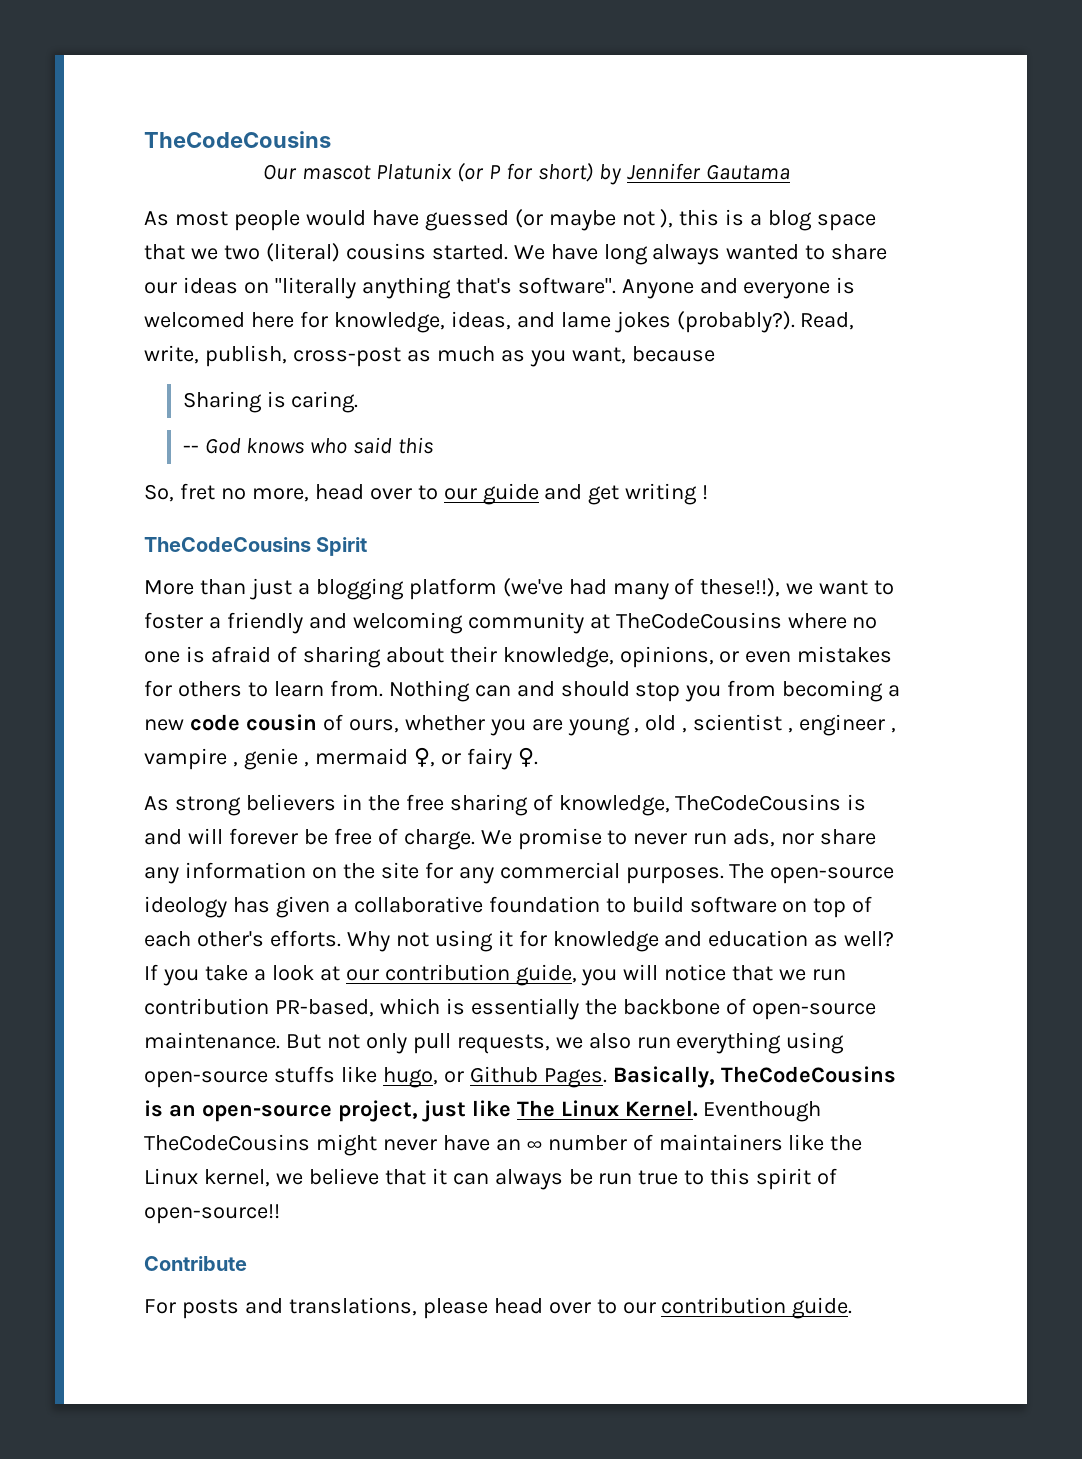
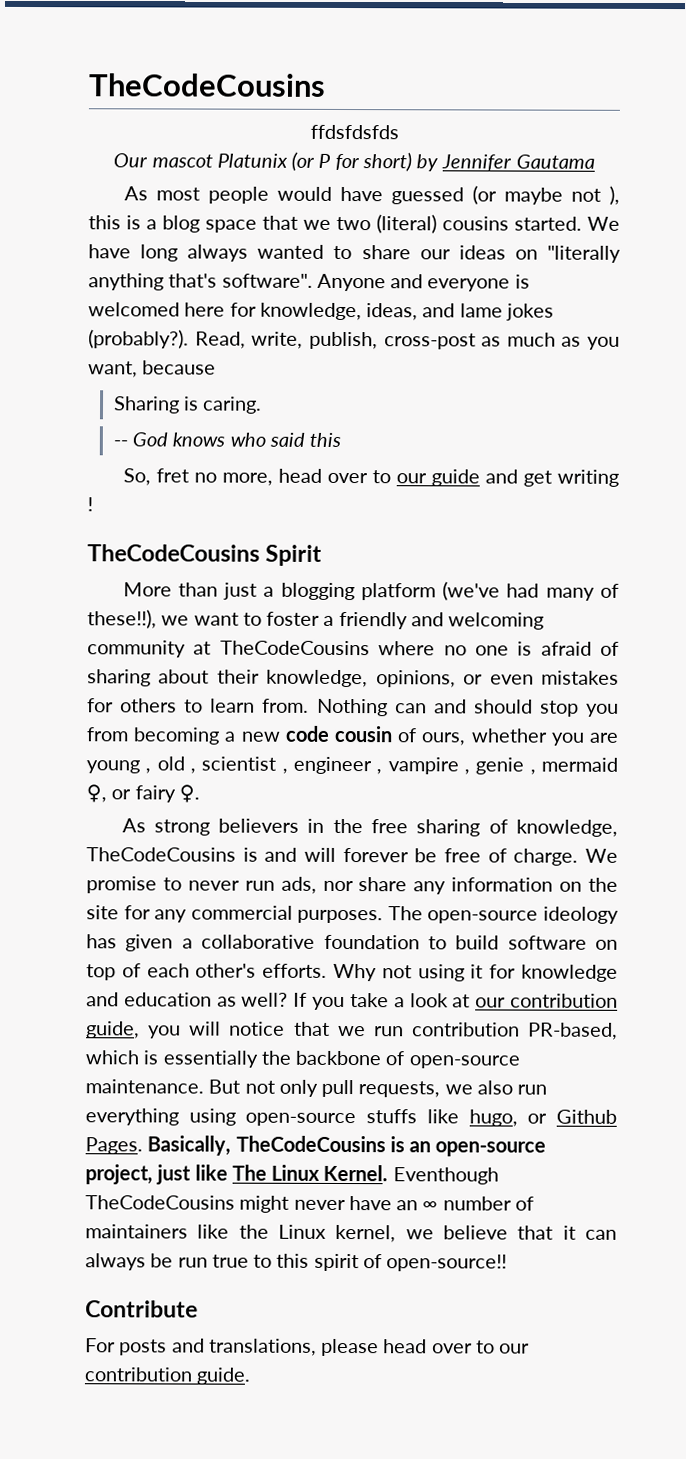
[144,131,331,148] TheCodeCousins -> [88,73,326,97] [309,124,399,140] TheCodeCousins // ffdsfdsfds

